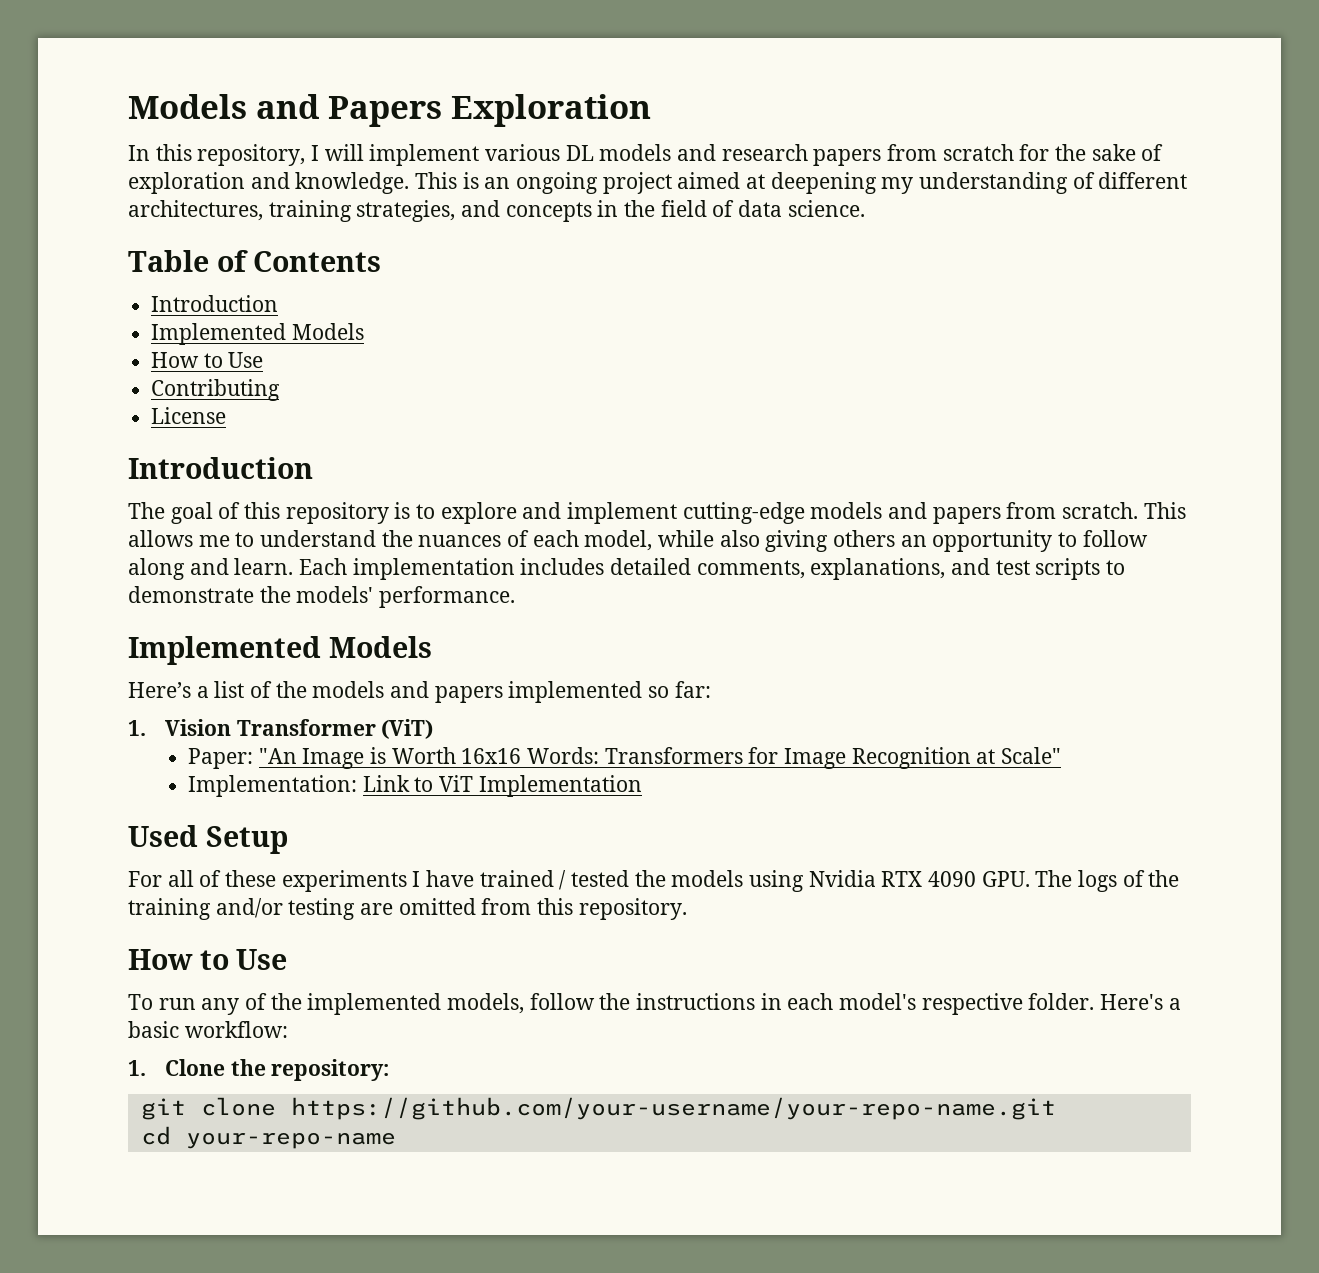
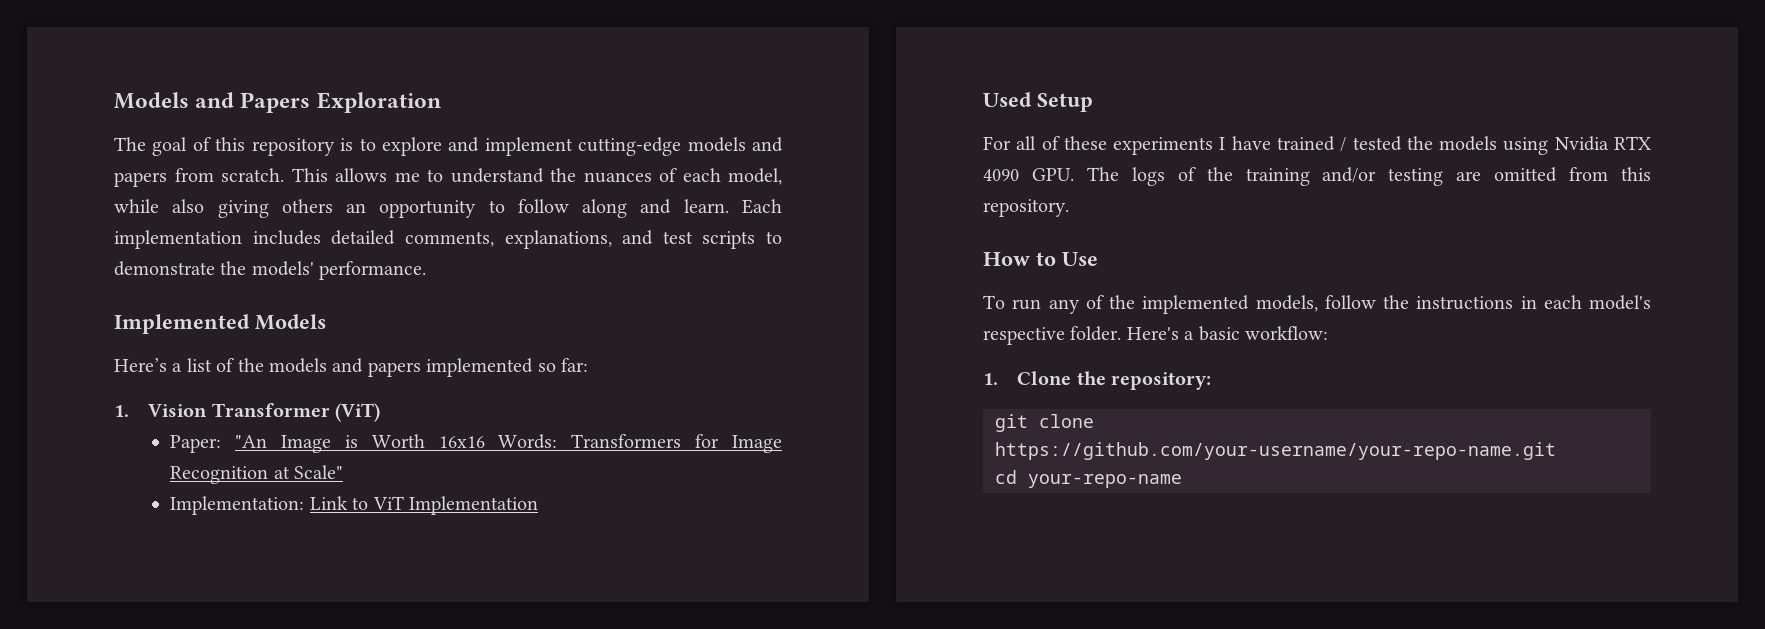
[128,144,1164,166] [128,172,1188,194] [128,200,865,222] [128,250,382,272] [151,295,279,312] [151,323,364,345] [151,352,264,368] [151,379,281,401] [151,407,227,424] [128,457,313,479] // In this repository, I will implement various DL models and research papers from scratch for the sake of exploration and knowledge. This is an ongoing project aimed at deepening my understanding of different architectures, training strategies, and concepts in the field of data science. // Table of Contents // Introduction // Implemented Models // How to Use // Contributing // License // Introduction -> (441, 102) none

